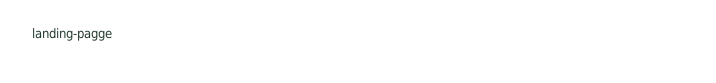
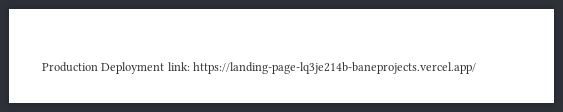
[32,28,112,41] landing-pagge -> [42,62,477,74] Production Deployment link: https://landing-page-lq3je214b-baneprojects.vercel.app/

